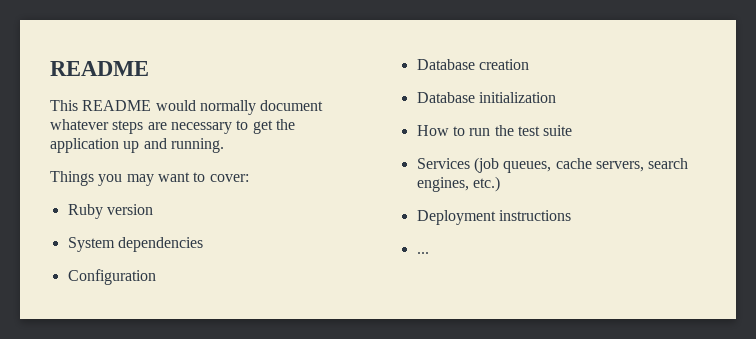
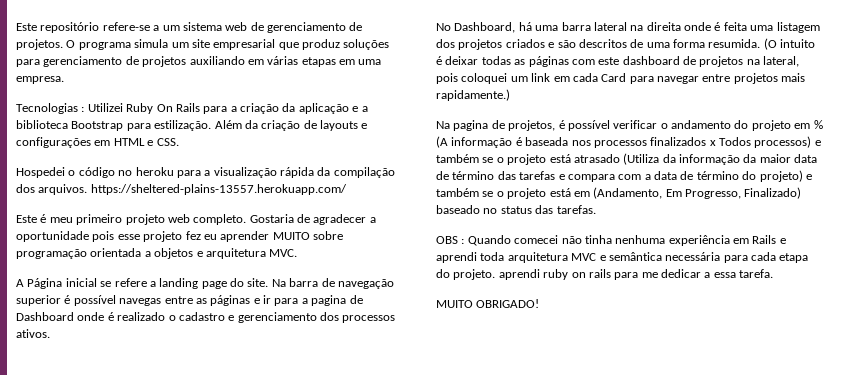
[50,61,149,76] [50,100,324,115] [50,119,295,134] [50,138,224,153] [50,171,249,186] [67,204,153,219] [67,237,203,252] [67,269,156,285] [416,59,529,70] [416,92,556,103] [416,125,573,136] [416,157,689,173] [416,176,500,192] [416,210,571,225] [416,252,429,254] README // This README would normally document whatever steps are necessary to get the application up and running. // Things you may want to cover: // Ruby version // System dependencies // Configuration // Database creation // Database initialization // How to run the test suite // Services (job queues, cache servers, search engines, etc.) // Deployment instructions // ... -> [16,22,363,33] [16,39,390,50] [16,56,382,67] [16,76,64,84] [16,103,368,114] [16,120,368,131] [16,137,179,148] [16,167,395,178] [16,184,347,195] [16,214,376,225] [16,231,343,242] [16,248,298,259] [16,278,394,289] [16,295,363,306] [16,312,396,323] [16,329,50,338] [436,22,820,33] [436,38,816,50] [436,56,800,67] [436,73,806,84] [436,89,510,101] [436,120,823,131] [436,136,821,148] [436,153,818,165] [436,170,812,182] [436,187,802,199] [436,205,596,214] [436,235,786,246] [436,252,809,263] [436,269,774,280] [436,299,540,308] Este repositório refere-se a um sistema web de gerenciamento de projetos. O programa simula um site empresarial que produz soluções para gerenciamento de projetos auxiliando em várias etapas em uma empresa. // Tecnologias : Utilizei Ruby On Rails para a criação da aplicação e a biblioteca Bootstrap para estilização. Além da criação de layouts e configurações em HTML e CSS. // Hospedei o código no heroku para a visualização rápida da compilação dos arquivos. https://sheltered-plains-13557.herokuapp.com/ // Este é meu primeiro projeto web completo. Gostaria de agradecer a oportunidade pois esse projeto fez eu aprender MUITO sobre programação orientada a objetos e arquitetura MVC. // A Página inicial se refere a landing page do site. Na barra de navegação superior é possível navegas entre as páginas e ir para a pagina de Dashboard onde é realizado o cadastro e gerenciamento dos processos ativos. // No Dashboard, há uma barra lateral na direita onde é feita uma listagem dos projetos criados e são descritos de uma forma resumida. (O intuito é deixar todas as páginas com este dashboard de projetos na lateral, pois coloquei um link em cada Card para navegar entre projetos mais rapidamente.) // Na pagina de projetos, é possível verificar o andamento do projeto em % (A informação é baseada nos processos finalizados x Todos processos) e também se o projeto está atrasado (Utiliza da informação da maior data de término das tarefas e compara com a data de término do projeto) e também se o projeto está em (Andamento, Em Progresso, Finalizado) baseado no status das tarefas. // OBS : Quando comecei não tinha nenhuma experiência em Rails e aprendi toda arquitetura MVC e semântica necessária para cada etapa do projeto. aprendi ruby on rails para me dedicar a essa tarefa. // MUITO OBRIGADO!

